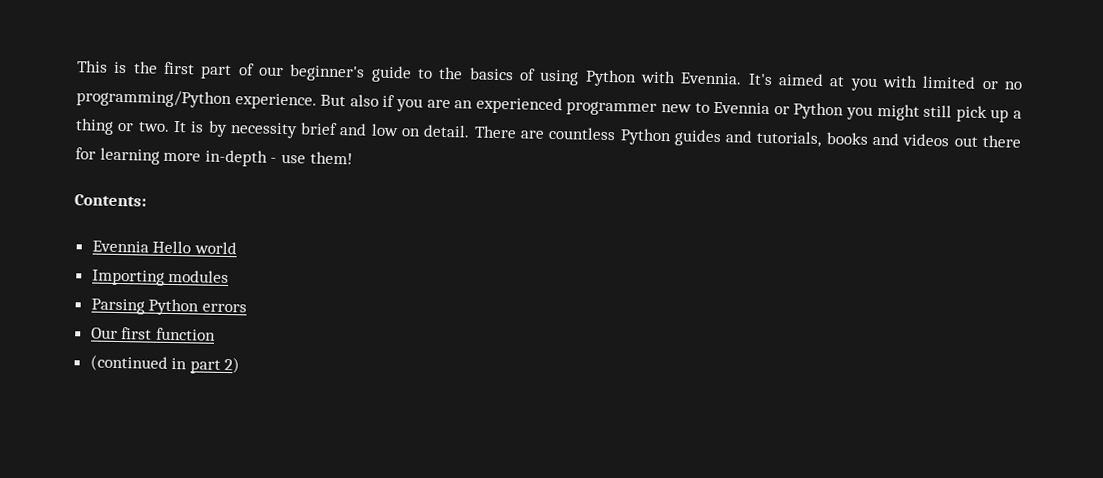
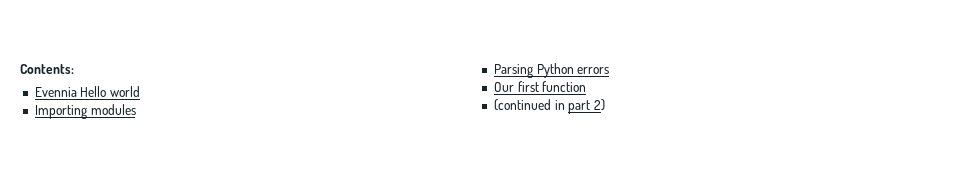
[77,60,1023,91] [76,89,1023,123] [75,118,1022,148] [75,147,353,167] This is the first part of our beginner's guide to the basics of using Python with Evennia. It's aimed at you with limited or no programming/Python experience. But also if you are an experienced programmer new to Evennia or Python you might still pick up a thing or two. It is by necessity brief and low on detail. There are countless Python guides and tutorials, books and videos out there for learning more in-depth - use them! // -> (20, 69) none

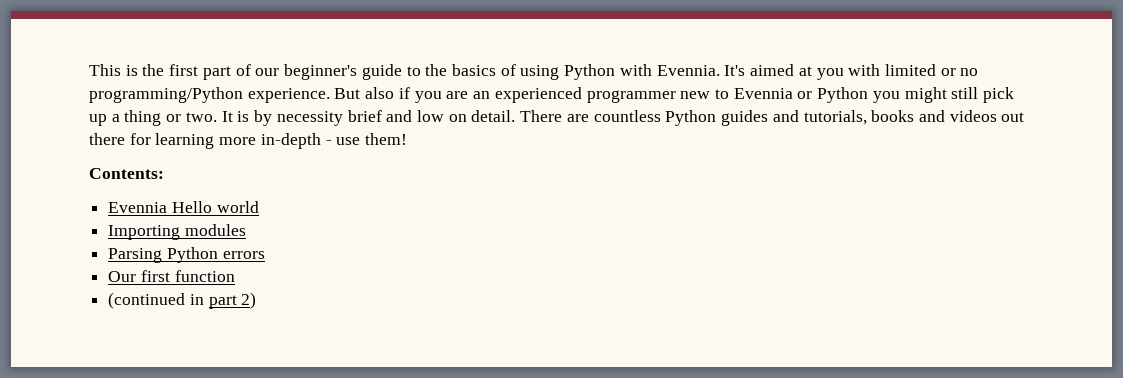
(20, 69) none -> [89,64,979,80] [89,87,1015,103] [89,110,1025,126] [89,133,408,149] This is the first part of our beginner's guide to the basics of using Python with Evennia. It's aimed at you with limited or no programming/Python experience. But also if you are an experienced programmer new to Evennia or Python you might still pick up a thing or two. It is by necessity brief and low on detail. There are countless Python guides and tutorials, books and videos out there for learning more in-depth - use them! //

